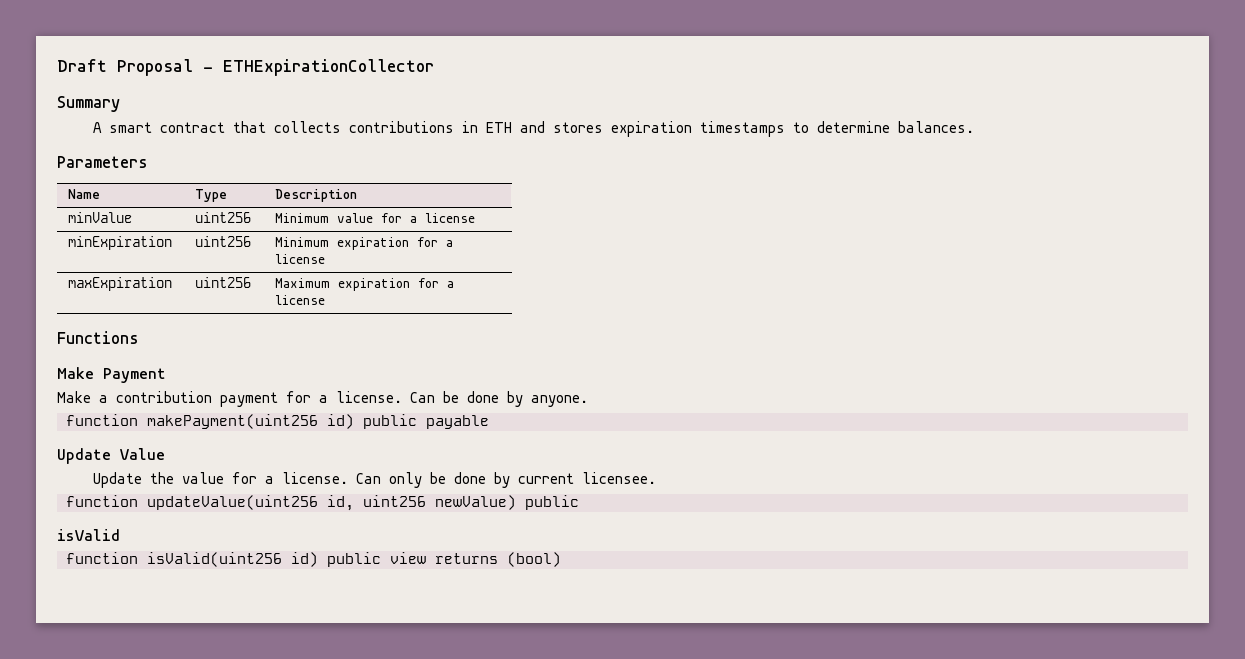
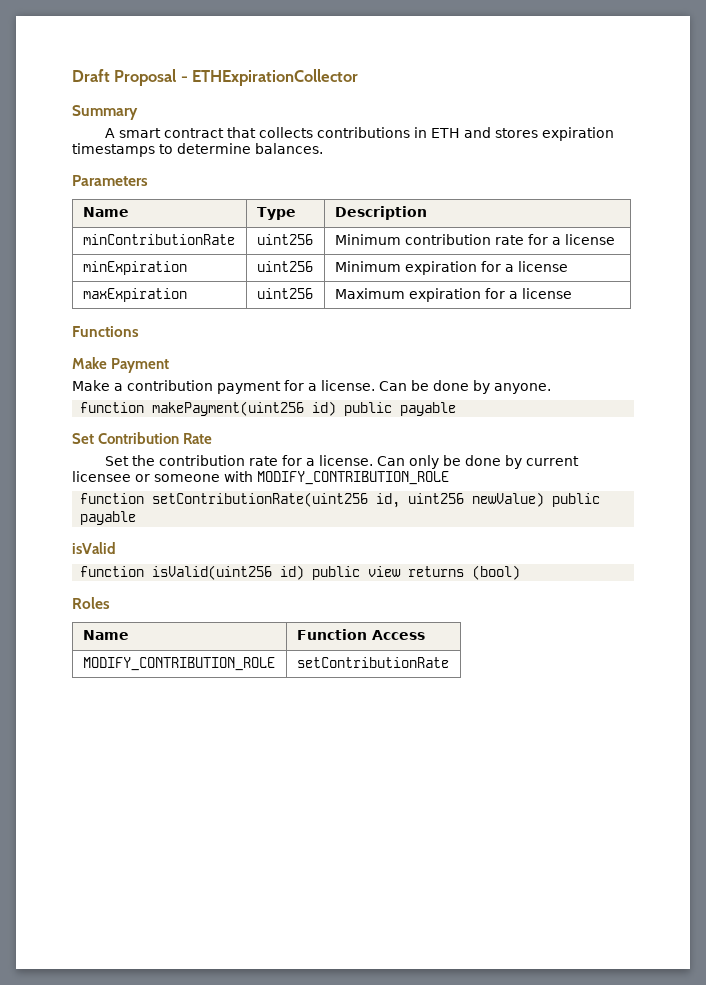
[68,212,133,223] [195,212,252,223] [275,213,374,223] minValue | uint256 | Minimum value -> [82,234,235,245] [256,234,313,245] [334,234,524,245] minContributionRate | uint256 | Minimum contribution rate
[57,448,165,464] [92,472,224,488] Update Value // Update the value -> [72,432,213,444] [104,455,278,466] Set Contribution Rate // Set the contribution rate
[581,472,656,484] [66,495,318,510] licensee. // function updateValue(uint256 -> [72,471,449,485] [80,492,369,507] licensee or someone with MODIFY_CONTRIBUTION_ROLE // function setContributionRate(uint256
(579, 502) none -> [80,511,137,525] payable
(561, 559) none -> [72,597,110,609] [82,630,129,640] [296,629,425,640] [82,657,275,671] [296,657,449,668] // Roles // Name | Function Access // MODIFY_CONTRIBUTION_ROLE | setContributionRate

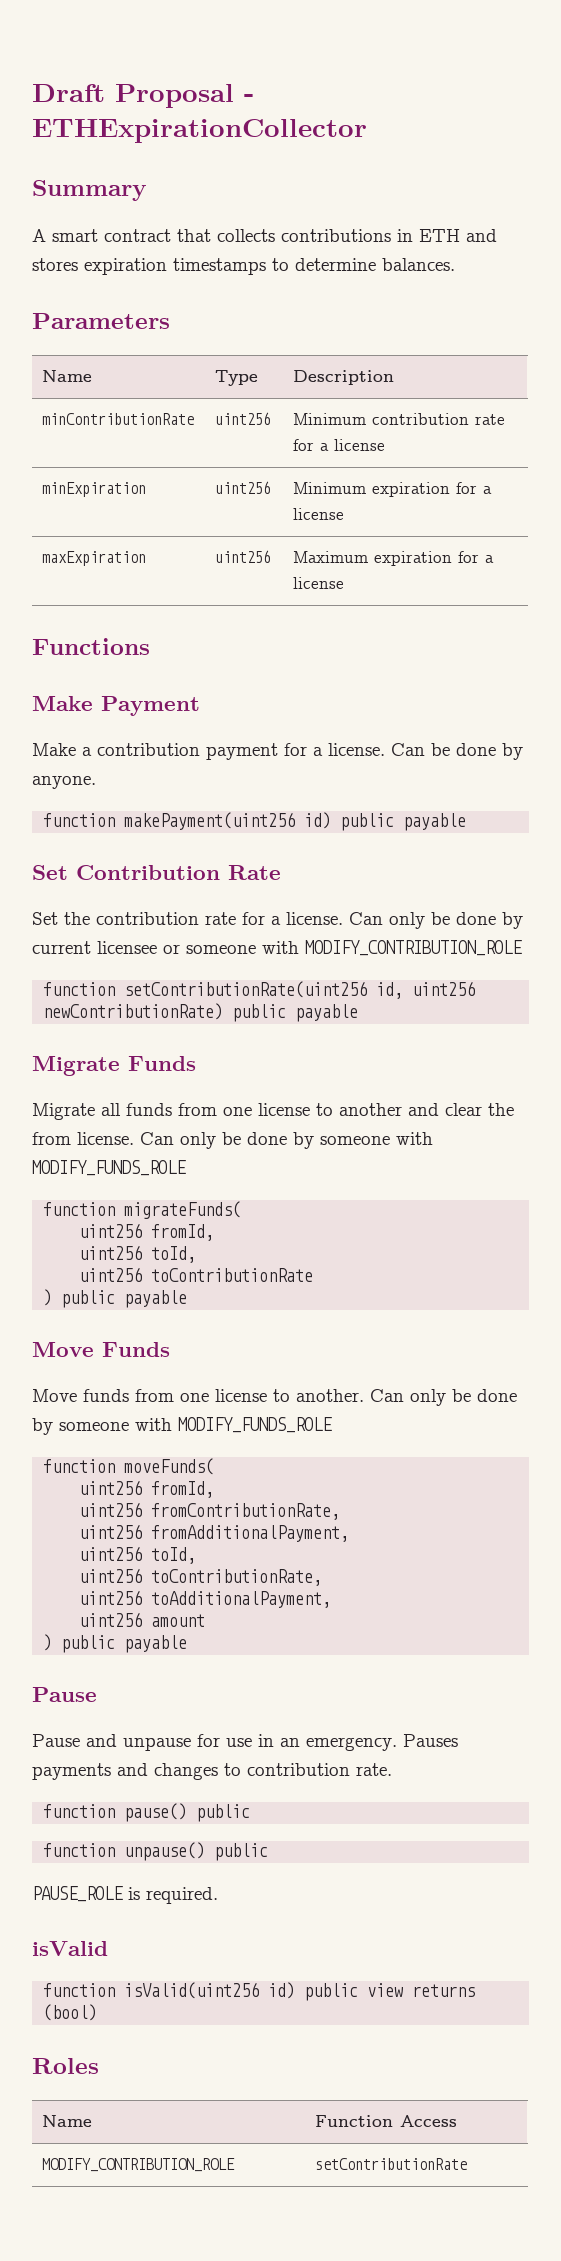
[472,492,601,507] [80,511,137,525] newValue) public payable -> [43,1003,359,1022] [32,1056,196,1076] [32,1103,514,1120] [32,1132,433,1149] [32,1160,186,1176] [43,1201,242,1219] [79,1223,215,1241] [79,1245,197,1263] [79,1267,314,1282] [43,1289,188,1308] [32,1342,170,1357] [32,1389,517,1406] [32,1417,332,1435] [43,1458,215,1475] [79,1480,215,1498] [79,1502,341,1520] [79,1524,350,1542] [79,1546,197,1564] [79,1568,323,1586] [79,1590,332,1608] [79,1612,206,1627] [43,1634,188,1653] [32,1687,97,1702] [32,1734,458,1751] [32,1763,392,1780] [43,1803,251,1822] [43,1842,269,1861] [32,1886,218,1904] newContributionRate) public payable // Migrate Funds // Migrate all funds from one license to another and clear the from license. Can only be done by someone with MODIFY_FUNDS_ROLE // function migrateFunds( // uint256 fromId, // uint256 toId, // uint256 toContributionRate // ) public payable // Move Funds // Move funds from one license to another. Can only be done by someone with MODIFY_FUNDS_ROLE // function moveFunds( // uint256 fromId, // uint256 fromContributionRate, // uint256 fromAdditionalPayment, // uint256 toId, // uint256 toContributionRate, // uint256 toAdditionalPayment, // uint256 amount // ) public payable // Pause // Pause and unpause for use in an emergency. Pauses payments and changes to contribution rate. // function pause() public // function unpause() public // PAUSE_ROLE is required.

